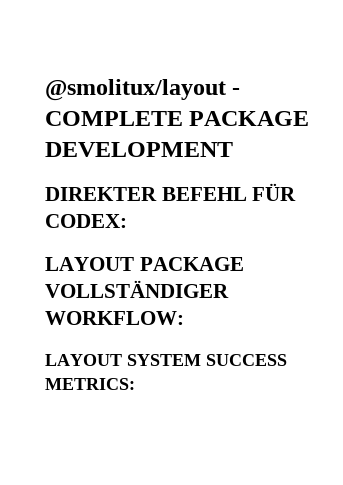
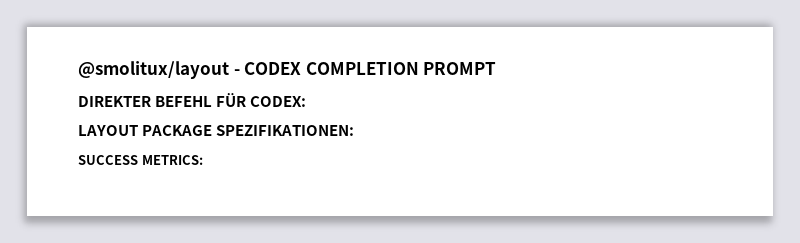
[45,111,310,126] [45,142,233,157] COMPLETE PACKAGE DEVELOPMENT -> [244,62,497,75] CODEX COMPLETION PROMPT
[45,280,229,298] [45,311,184,325] [45,354,201,366] VOLLSTÄNDIGER WORKFLOW: // LAYOUT SYSTEM -> [216,125,355,136] SPEZIFIKATIONEN: //

